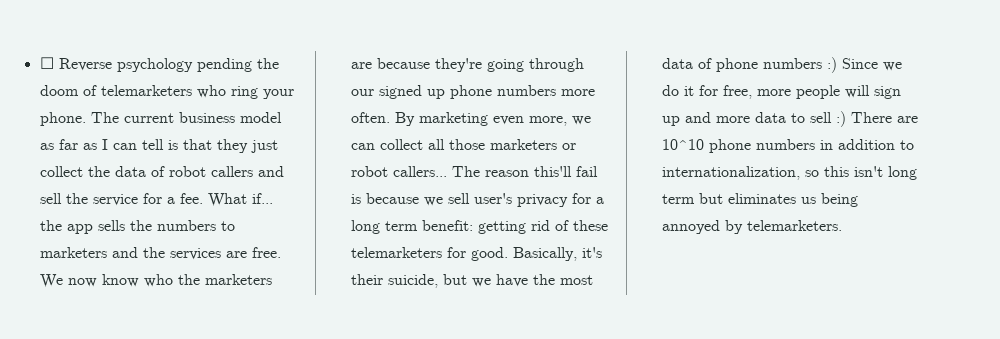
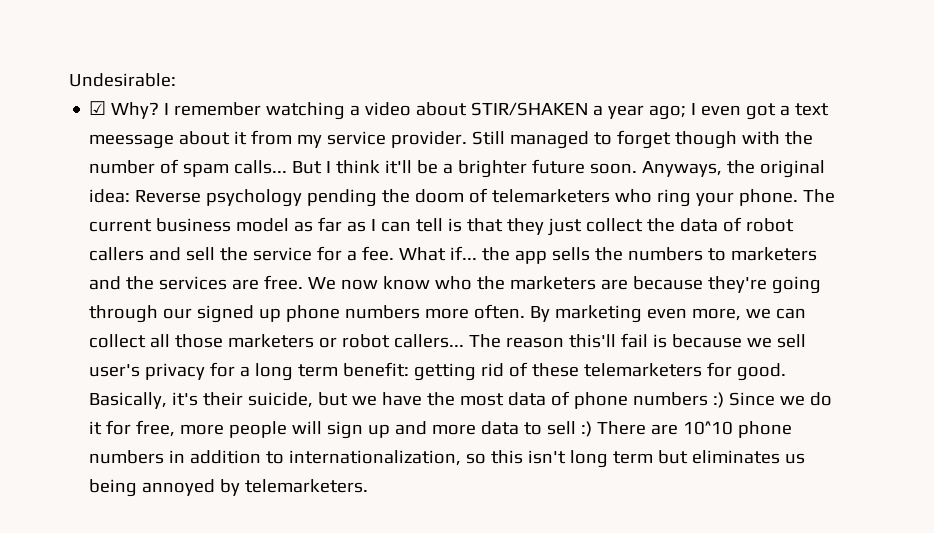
[39,57,54,69] ☐ -> [69,73,176,87] [89,101,830,120] [89,130,814,149] [89,159,826,178] [89,189,131,203] Undesirable: // ☑ Why? I remember watching a video about STIR/SHAKEN a year ago; I even got a text meessage about it from my service provider. Still managed to forget though with the number of spam calls... But I think it'll be a brighter future soon. Anyways, the original idea:

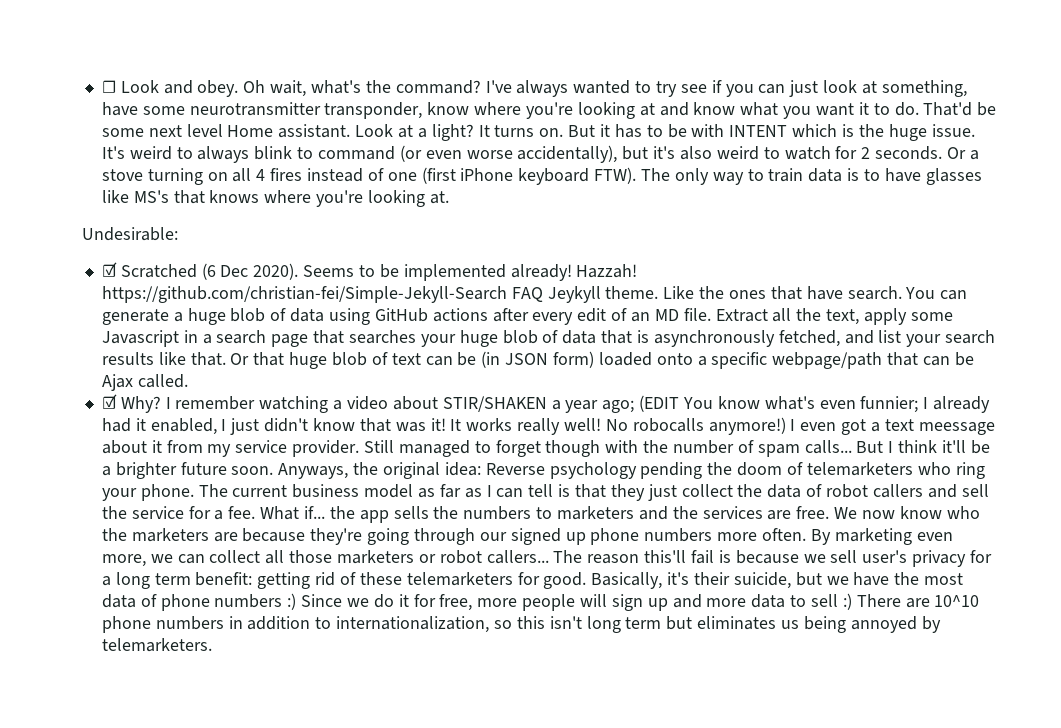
[69,73,176,87] Undesirable: -> [101,80,967,97] [101,102,997,119] [101,124,975,141] [101,145,979,163] [101,167,982,185] [101,190,449,207] [82,227,178,241] [101,262,638,281] [101,286,968,303] [101,308,953,325] [101,330,996,347] [101,351,974,369] [101,374,188,391] ☐ Look and obey. Oh wait, what's the command? I've always wanted to try see if you can just look at something, have some neurotransmitter transponder, know where you're looking at and know what you want it to do. That'd be some next level Home assistant. Look at a light? It turns on. But it has to be with INTENT which is the huge issue. It's weird to always blink to command (or even worse accidentally), but it's also weird to watch for 2 seconds. Or a stove turning on all 4 fires instead of one (first iPhone keyboard FTW). The only way to train data is to have glasses like MS's that knows where you're looking at. // Undesirable: // ☑ Scratched (6 Dec 2020). Seems to be implemented already! Hazzah! https://github.com/christian-fei/Simple-Jekyll-Search FAQ Jeykyll theme. Like the ones that have search. You can generate a huge blob of data using GitHub actions after every edit of an MD file. Extract all the text, apply some Javascript in a search page that searches your huge blob of data that is asynchronously fetched, and list your search results like that. Or that huge blob of text can be (in JSON form) loaded onto a specific webpage/path that can be Ajax called.
(687, 112) none -> [639,395,991,413] [101,417,786,435] (EDIT You know what's even funnier; I already had it enabled, I just didn't know that was it! It works really well! No robocalls anymore!)

